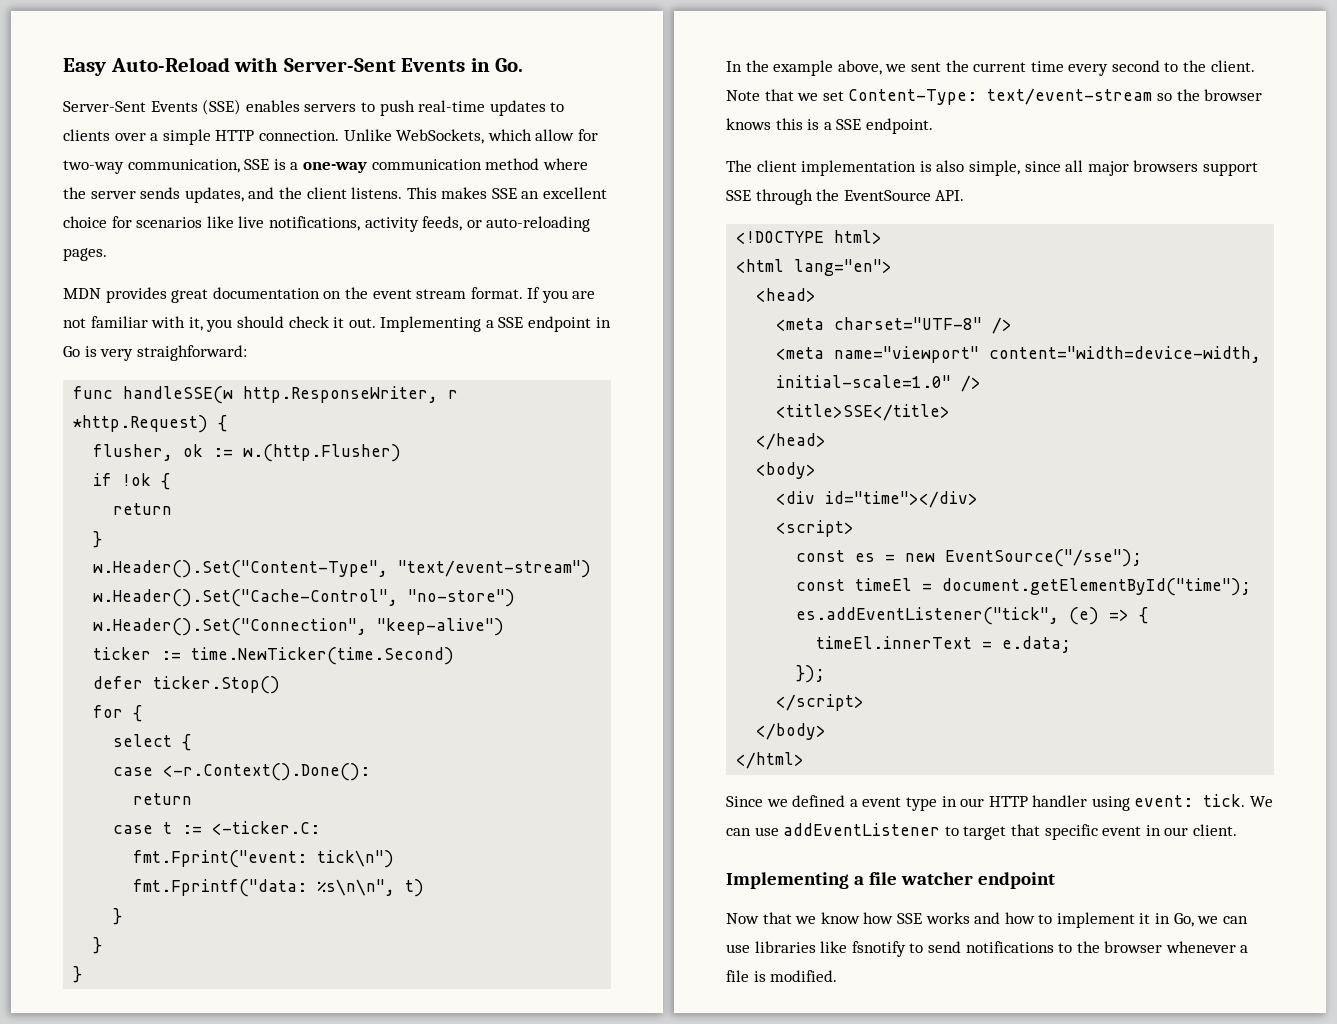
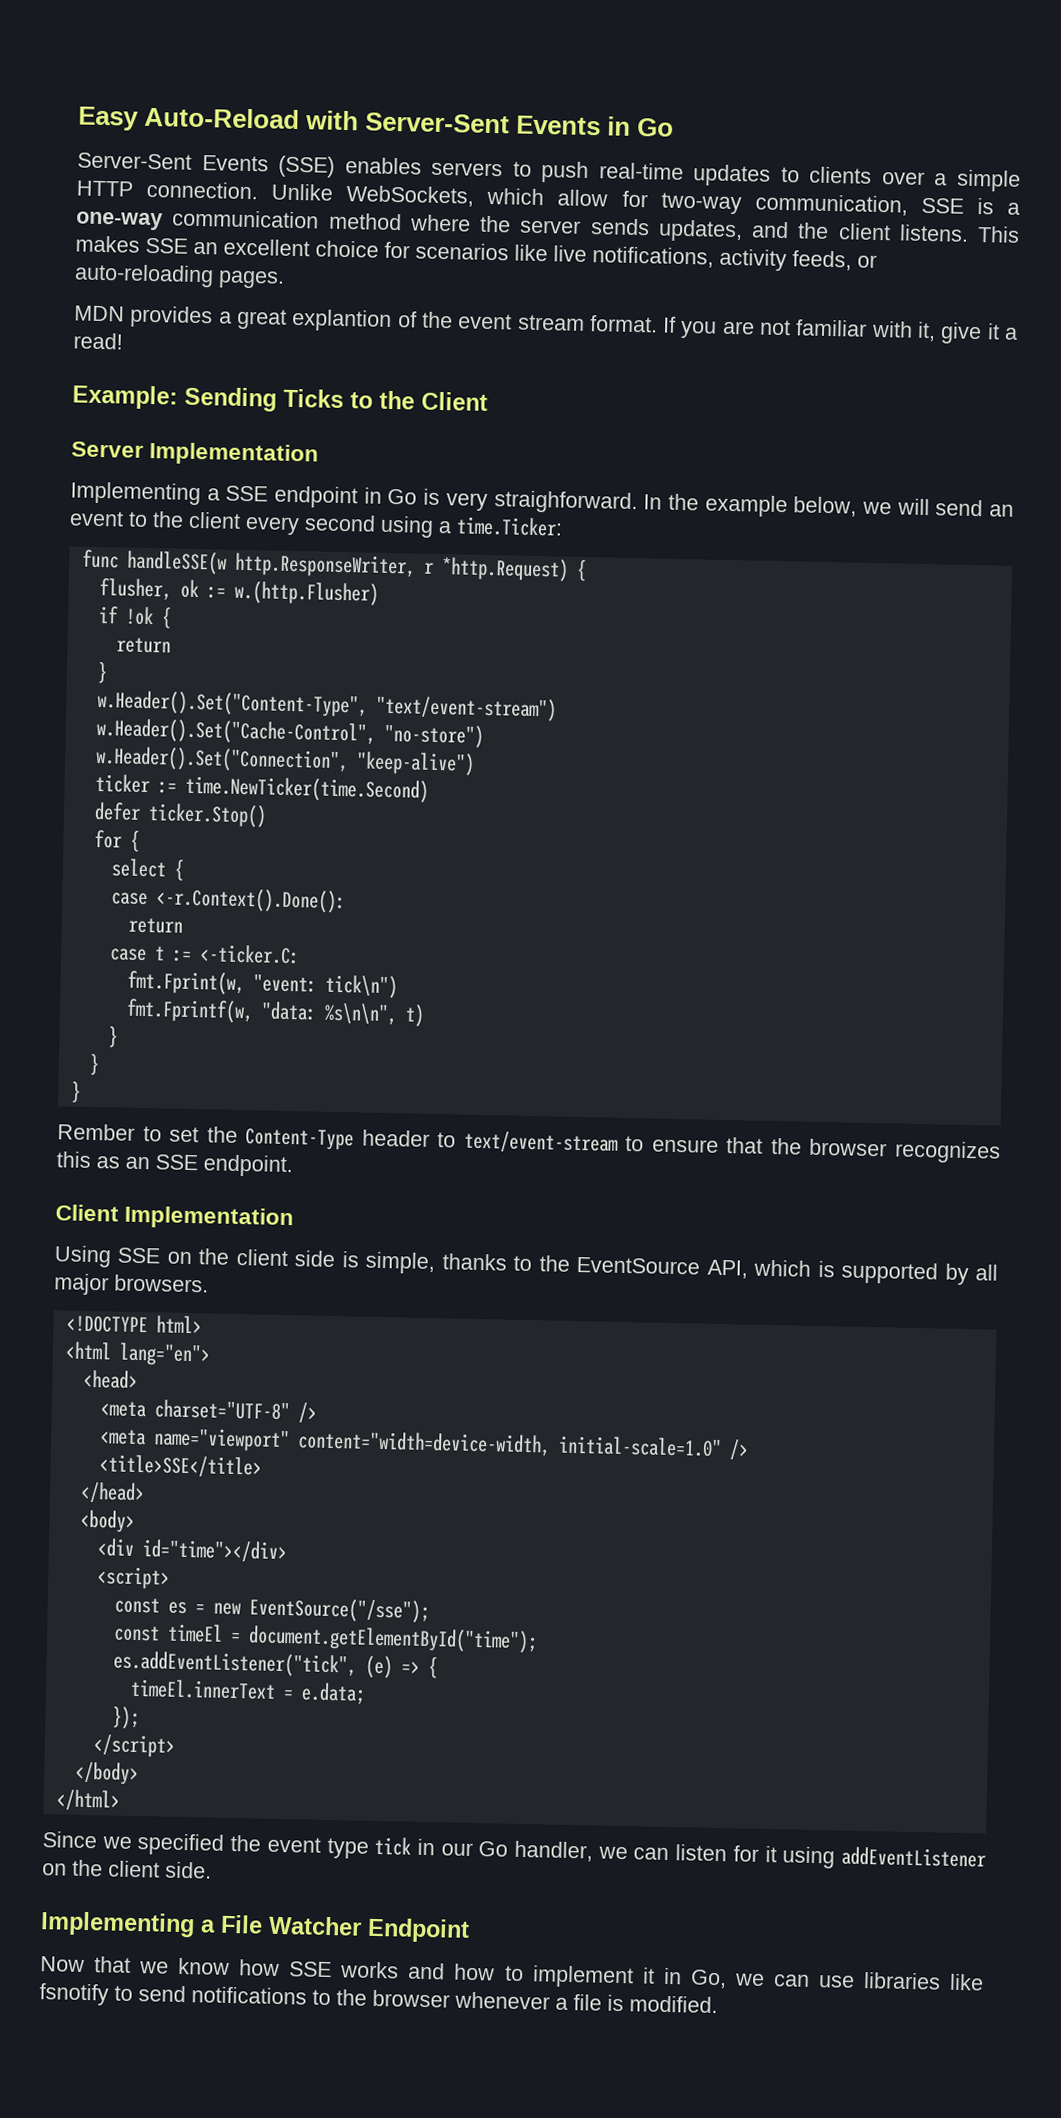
[495,58,524,72] Go. -> [637,118,675,137] Go
[171,287,342,303] great documentation on -> [218,308,417,332] a great explantion of
[206,316,376,332] you should check it out. -> [940,322,1018,345] [73,332,123,350] [72,384,488,412] [71,441,320,467] give it a read! // Example: Sending Ticks to the Client // Server Implementation //
[136,345,247,361] straighforward: -> [493,490,1014,518] [69,510,563,538] straighforward. In the example below, we will send an event to the client every second using a time.Ticker:
[133,850,308,868] fmt.Fprint("event: -> [126,970,317,996] fmt.Fprint(w, "event:
[133,879,308,897] fmt.Fprintf("data: -> [125,998,317,1024] fmt.Fprintf(w, "data:
[726,60,1255,76] [726,88,1263,105] [726,118,933,134] [726,160,1258,176] [726,189,965,205] In the example above, we sent the current time every second to the client. Note that we set Content-Type: text/event-stream so the browser knows this is a SSE endpoint. // The client implementation is also simple, since all major browsers support SSE through the EventSource API. -> [57,1123,1002,1164] [56,1151,293,1178] [55,1204,295,1231] [54,1245,999,1286] [54,1273,209,1296] Rember to set the Content-Type header to text/event-stream to ensure that the browser recognizes this as an SSE endpoint. // Client Implementation // Using SSE on the client side is simple, thanks to the EventSource API, which is supported by all major browsers.
[792,795,858,807] defined a -> [137,1833,262,1856] specified the
[941,794,1274,811] [726,823,1237,840] [726,872,1055,889] in our HTTP handler using event: tick. We can use addEventListener to target that specific event in our client. // Implementing a file watcher endpoint -> [374,1836,987,1869] [42,1859,212,1879] [40,1911,470,1943] tick in our Go handler, we can listen for it using addEventListener on the client side. // Implementing a File Watcher Endpoint

